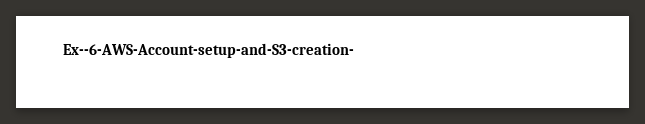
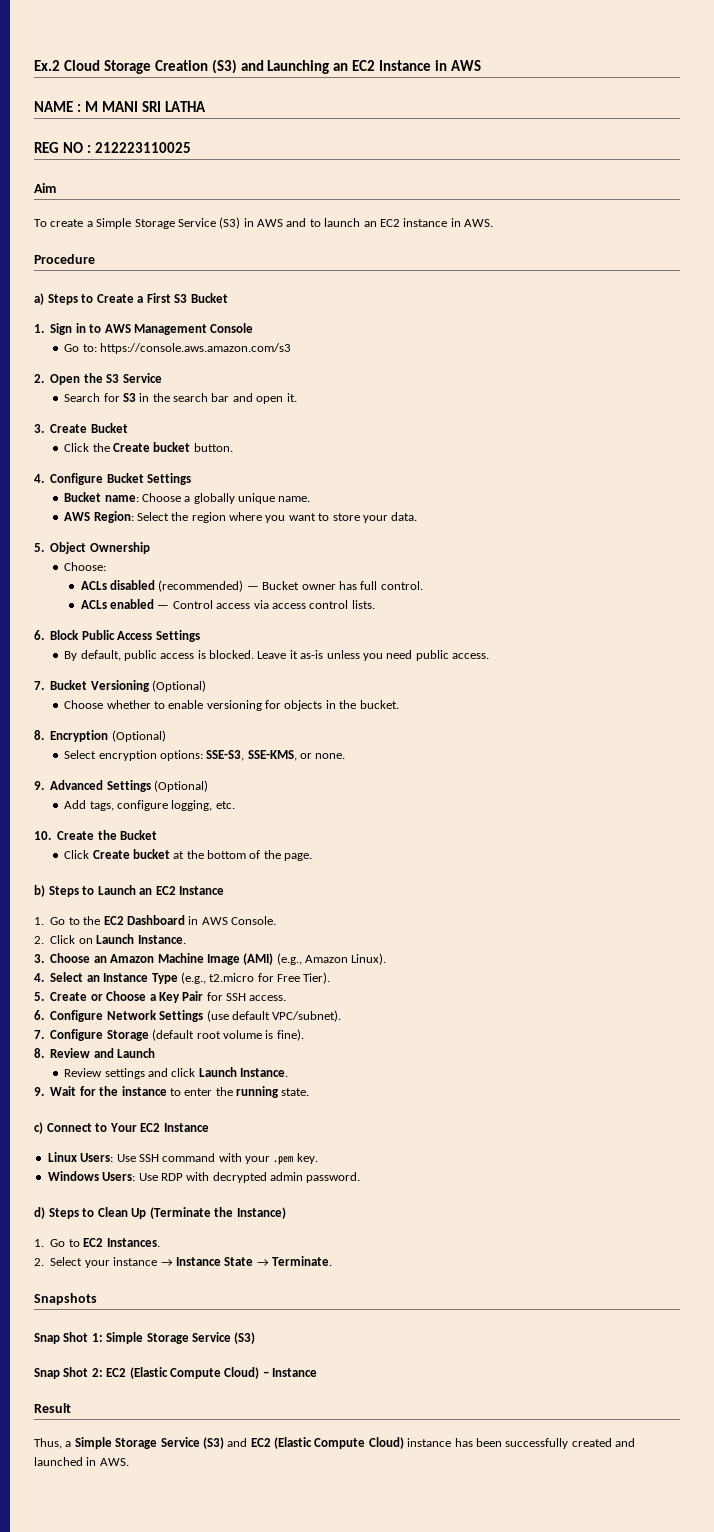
[63,43,354,58] Ex--6-AWS-Account-setup-and-S3-creation- -> [34,59,482,74] [34,101,206,112] [34,142,191,153] [34,183,56,193] [34,217,493,229] [34,254,95,264] [34,293,228,305] [34,323,254,335] [64,343,291,354] [34,373,162,385] [64,393,297,404] [34,423,128,433] [64,442,233,452] [34,473,192,485] [64,492,311,504] [64,511,418,523] [34,542,150,554] [64,562,107,571] [80,580,423,592] [80,599,375,609] [34,630,200,642] [64,650,490,661] [34,680,207,692] [64,700,399,711] [34,730,166,742] [64,750,346,761] [34,780,209,792] [64,800,235,811] [34,830,157,840] [64,849,313,861] [34,885,225,897] [34,915,277,925] [34,934,186,944] [34,953,387,965] [34,972,331,984] [34,991,287,1003] [34,1010,342,1022] [34,1029,304,1041] [34,1048,156,1058] [64,1067,289,1079] [34,1086,310,1098] [34,1122,209,1134] [47,1152,318,1165] [47,1171,361,1183] [34,1207,286,1219] [34,1238,160,1247] [34,1256,333,1268] [34,1293,97,1305] [34,1332,256,1344] [34,1367,317,1379] [34,1403,71,1413] [34,1437,635,1449] [34,1457,129,1466] Ex.2 Cloud Storage Creation (S3) and Launching an EC2 Instance in AWS // NAME : M MANI SRI LATHA // REG NO : 212223110025 // Aim // To create a Simple Storage Service (S3) in AWS and to launch an EC2 instance in AWS. // Procedure // a) Steps to Create a First S3 Bucket // 1. Sign in to AWS Management Console // Go to: https://console.aws.amazon.com/s3 // 2. Open the S3 Service // Search for S3 in the search bar and open it. // 3. Create Bucket // Click the Create bucket button. // 4. Configure Bucket Settings // Bucket name: Choose a globally unique name. // AWS Region: Select the region where you want to store your data. // 5. Object Ownership // Choose: // ACLs disabled (recommended) — Bucket owner has full control. // ACLs enabled — Control access via access control lists. // 6. Block Public Access Settings // By default, public access is blocked. Leave it as-is unless you need public access. // 7. Bucket Versioning (Optional) // Choose whether to enable versioning for objects in the bucket. // 8. Encryption (Optional) // Select encryption options: SSE-S3, SSE-KMS, or none. // 9. Advanced Settings (Optional) // Add tags, configure logging, etc. // 10. Create the Bucket // Click Create bucket at the bottom of the page. // b) Steps to Launch an EC2 Instance // 1. Go to the EC2 Dashboard in AWS Console. // 2. Click on Launch Instance. // 3. Choose an Amazon Machine Image (AMI) (e.g., Amazon Linux). // 4. Select an Instance Type (e.g., t2.micro for Free Tier). // 5. Create or Choose a Key Pair for SSH access. // 6. Configure Network Settings (use default VPC/subnet). // 7. Configure Storage (default root volume is fine). // 8. Review and Launch // Review settings and click Launch Instance. // 9. Wait for the instance to enter the running state. // c) Connect to Your EC2 Instance // Linux Users: Use SSH command with your .pem key. // Windows Users: Use RDP with decrypted admin password. // d) Steps to Clean Up (Terminate the Instance) // 1. Go to EC2 Instances. // 2. Select your instance → Instance State → Terminate. // Snapshots // Snap Shot 1: Simple Storage Service (S3) // Snap Shot 2: EC2 (Elastic Compute Cloud) – Instance // Result // Thus, a Simple Storage Service (S3) and EC2 (Elastic Compute Cloud) instance has been successfully created and launched in AWS.

